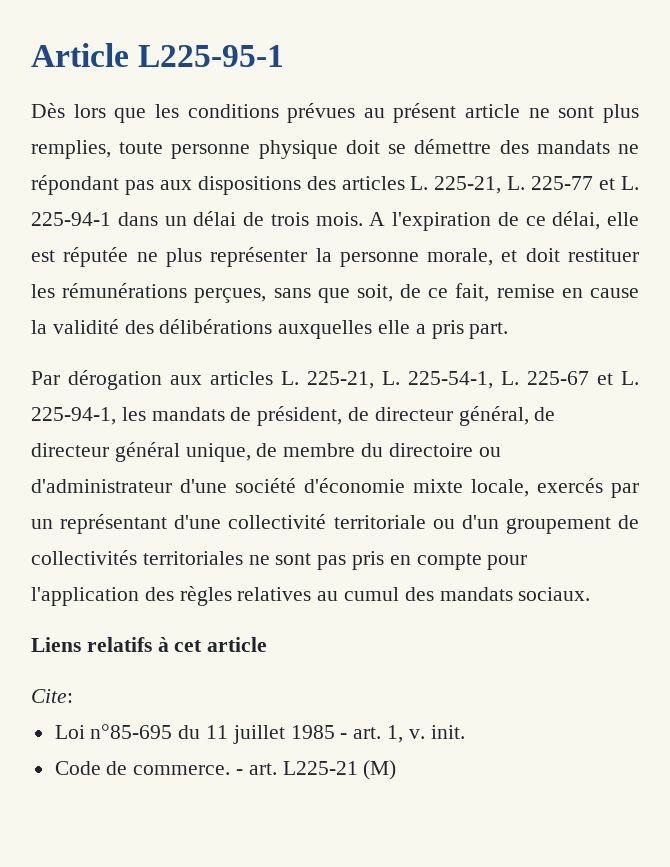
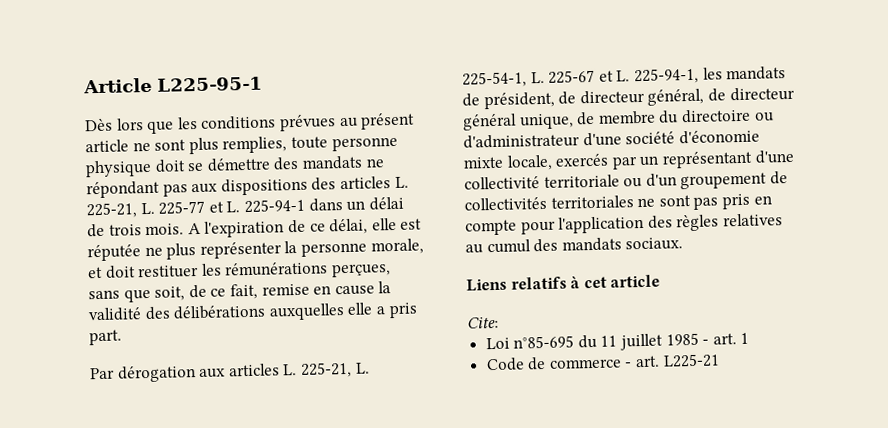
[387,725,465,743] 1, v. init. -> [740,332,750,345] 1
[133,765,231,775] commerce. -> [548,358,622,369] commerce
[363,760,397,780] (M) -> (720, 360) none

